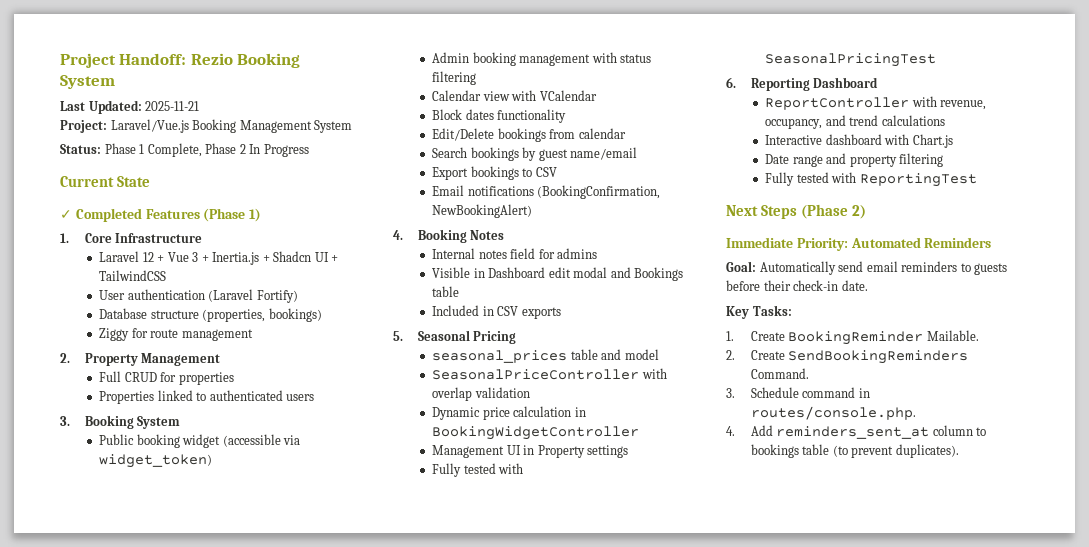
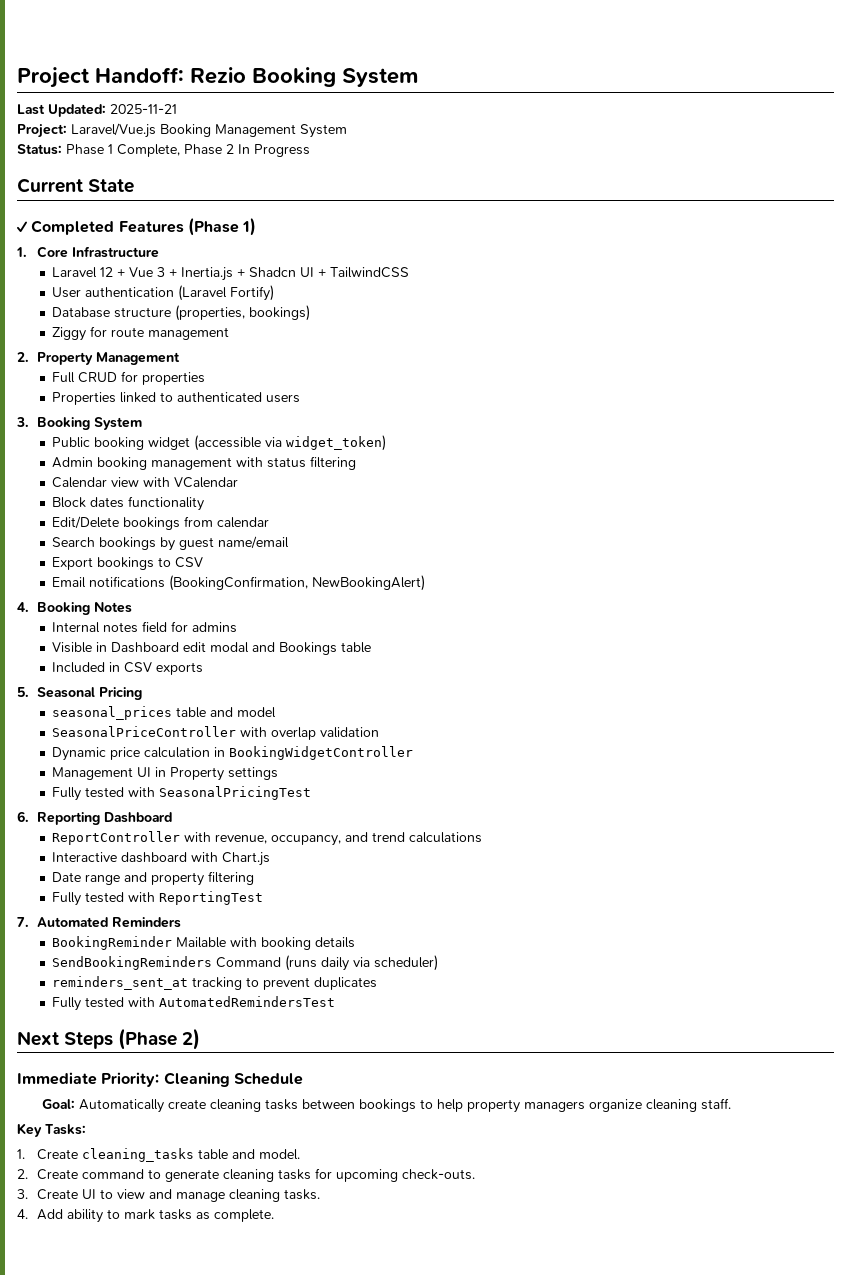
(977, 180) none -> [17,917,181,928] [52,936,356,950] [52,955,439,971] [52,976,378,990] [52,996,336,1011] // 7. Automated Reminders // BookingReminder Mailable with booking details // SendBookingReminders Command (runs daily via scheduler) // reminders_sent_at tracking to prevent duplicates // Fully tested with AutomatedRemindersTest
[850,237,992,248] Automated Reminders -> [163,1072,303,1087] Cleaning Schedule
[838,261,1008,275] [726,280,868,291] [726,305,792,319] [726,330,979,345] [726,350,969,364] [750,368,809,379] [726,387,870,398] [750,406,916,420] [726,425,987,439] [750,444,959,458] send email reminders to guests before their check-in date. // Key Tasks: // 1. Create BookingReminder Mailable. // 2. Create SendBookingReminders Command. // 3. Schedule command in routes/console.php. // 4. Add reminders_sent_at column to bookings table (to prevent duplicates). -> [168,1098,732,1113] [17,1123,86,1137] [17,1148,300,1162] [17,1168,475,1182] [17,1189,320,1202] [17,1209,274,1223] create cleaning tasks between bookings to help property managers organize cleaning staff. // Key Tasks: // 1. Create cleaning_tasks table and model. // 2. Create command to generate cleaning tasks for upcoming check-outs. // 3. Create UI to view and manage cleaning tasks. // 4. Add ability to mark tasks as complete.

